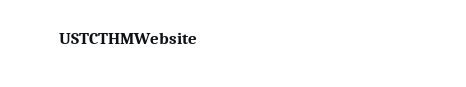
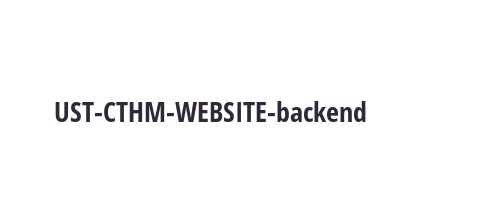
[59,32,197,44] USTCTHMWebsite -> [54,101,367,122] UST-CTHM-WEBSITE-backend

